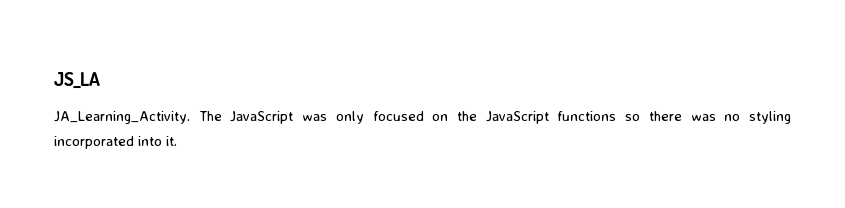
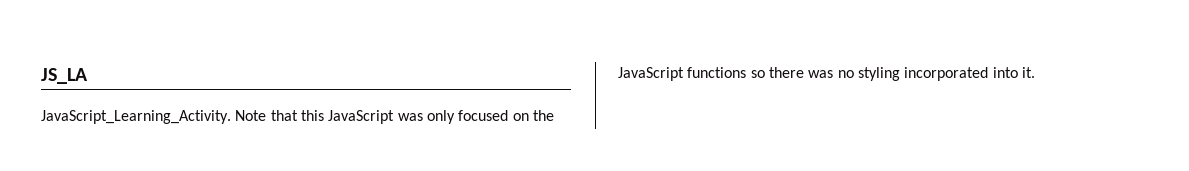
[54,111,222,124] JA_Learning_Activity. The -> [41,110,324,124] JavaScript_Learning_Activity. Note that this

